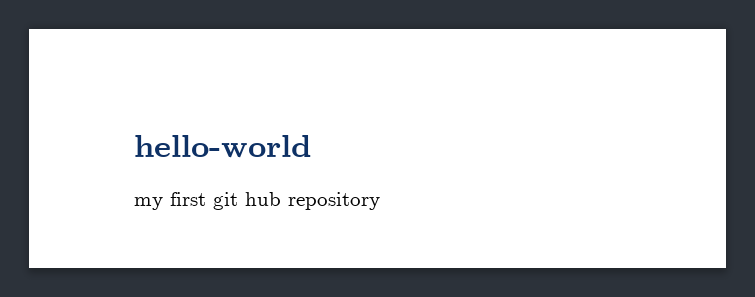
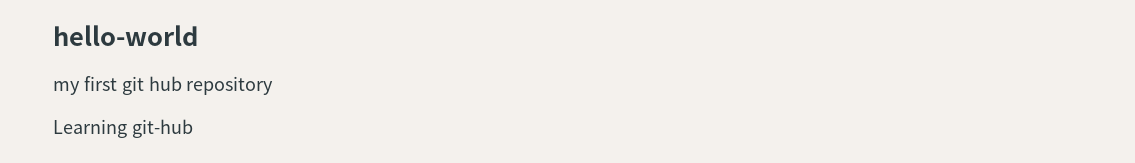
(380, 201) none -> [53,119,193,138] // Learning git-hub

